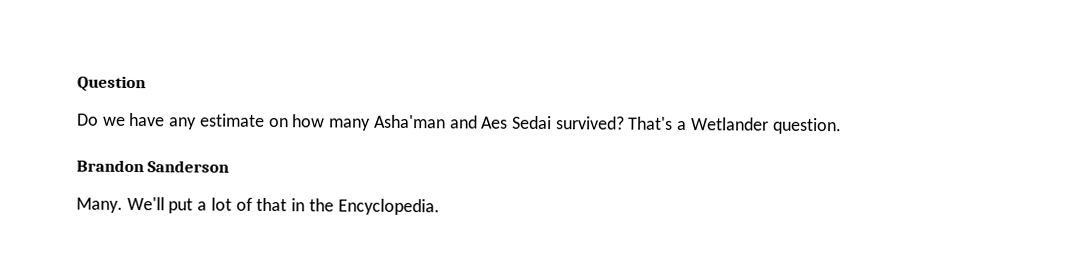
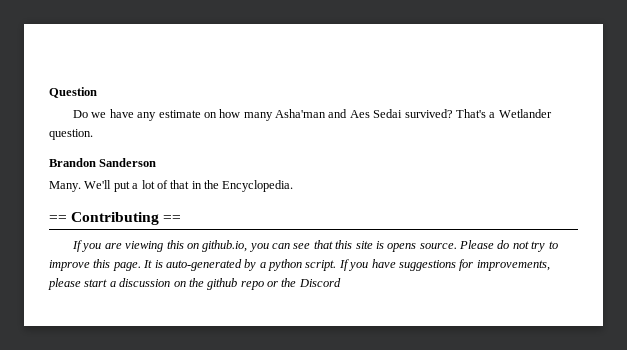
(440, 207) none -> [49,212,182,225] [72,240,558,252] [49,259,550,271] [48,278,341,290] // == Contributing == // If you are viewing this on github.io, you can see that this site is opens source. Please do not try to improve this page. It is auto-generated by a python script. If you have suggestions for improvements, please start a discussion on the github repo or the Discord

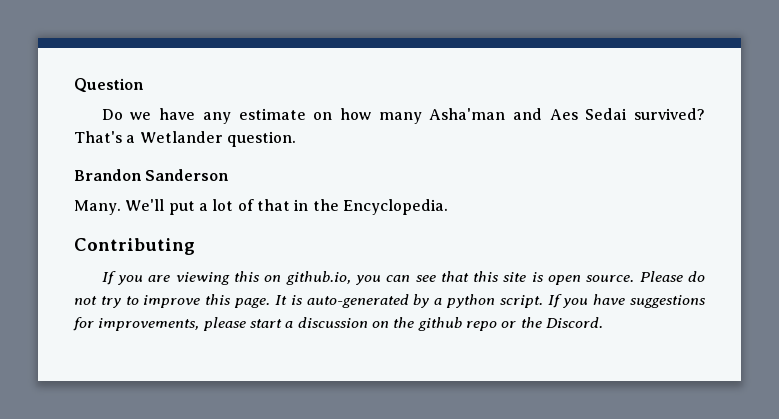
[49,215,67,222] == -> (448, 207) none
[163,215,182,222] == -> (195, 246) none
[387,243,417,252] opens -> [548,275,582,285] open
[298,278,341,287] Discord -> [545,317,603,328] Discord.

